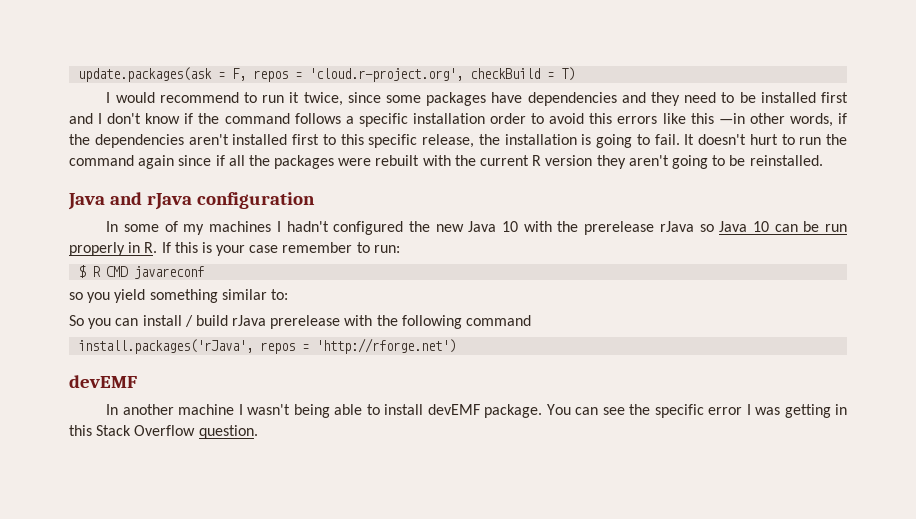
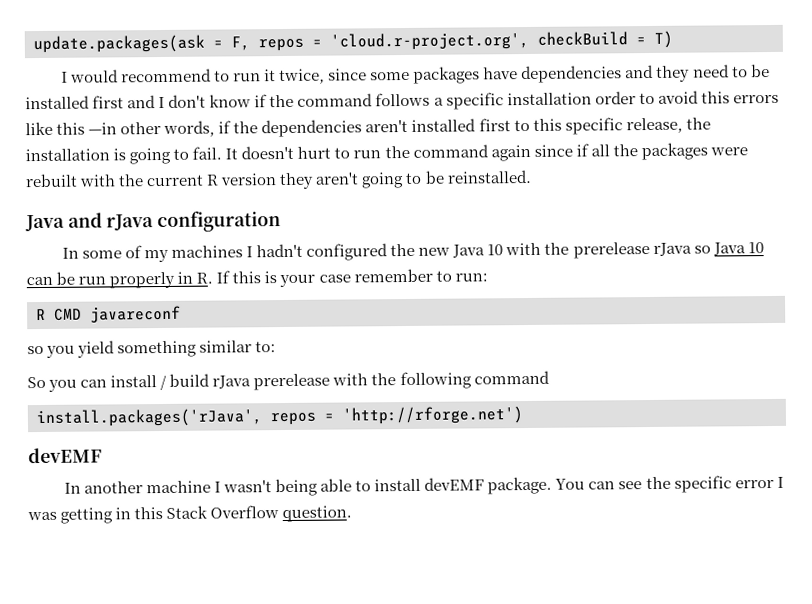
[78,265,87,278] $ -> (488, 277) none

